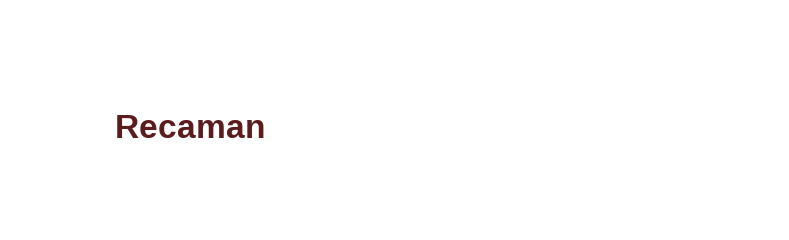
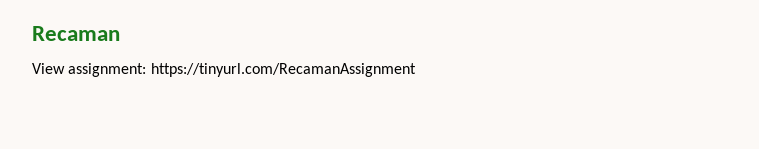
(265, 126) none -> [32,63,416,77] // View assignment: https://tinyurl.com/RecamanAssignment

